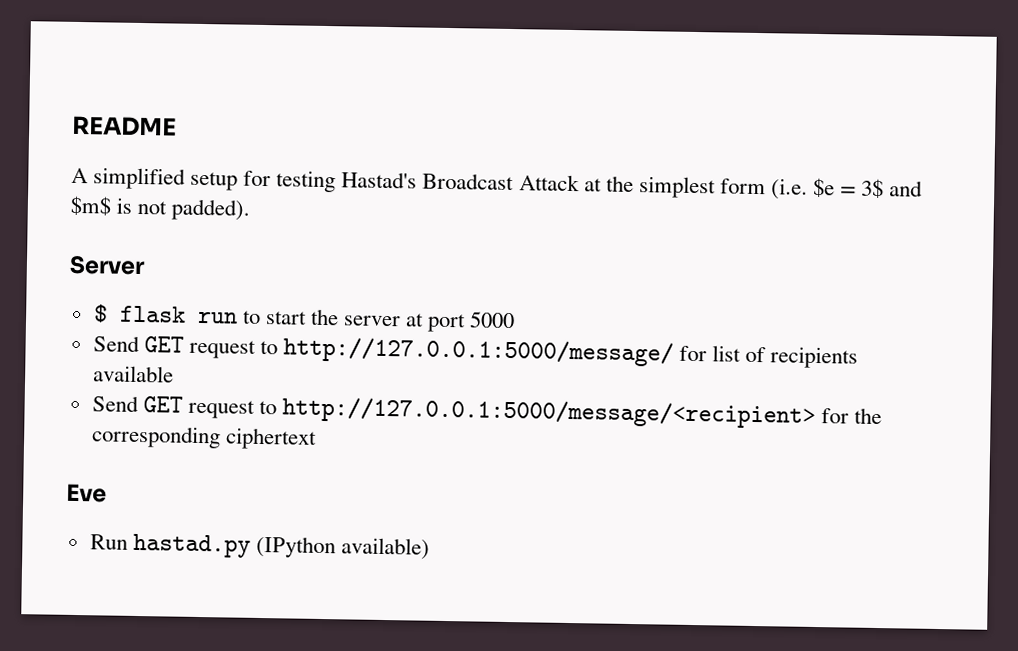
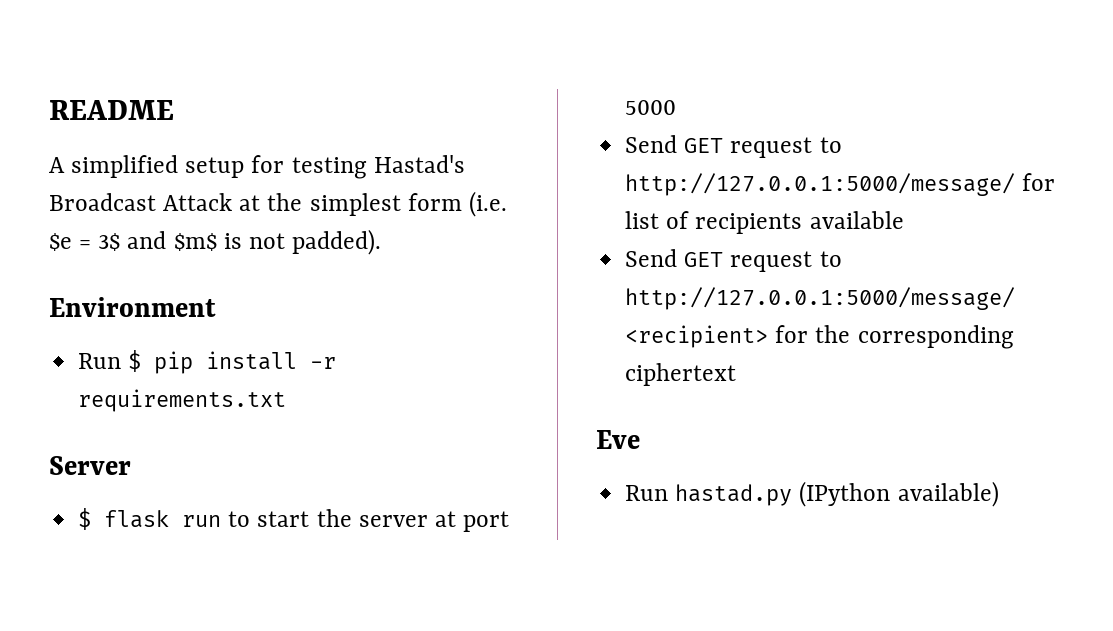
(252, 209) none -> [49,297,216,317] [78,350,337,374] [78,389,287,412] // Environment // Run $ pip install -r requirements.txt

